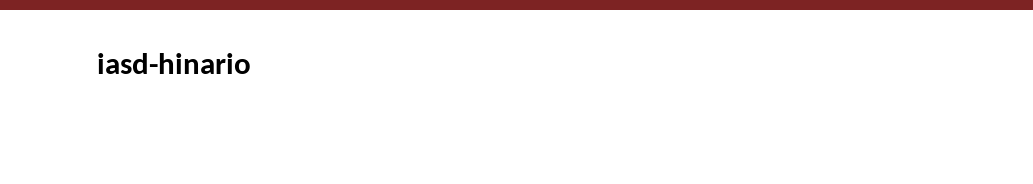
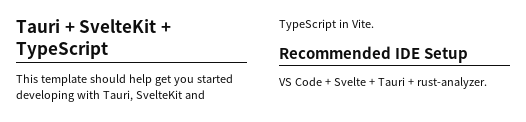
[97,53,251,74] iasd-hinario -> [16,19,171,33] [16,41,108,59] [16,74,233,86] [16,90,205,102] [279,19,374,31] [279,46,469,63] [279,77,487,89] Tauri + SvelteKit + TypeScript // This template should help get you started developing with Tauri, SvelteKit and TypeScript in Vite. // Recommended IDE Setup // VS Code + Svelte + Tauri + rust-analyzer.

